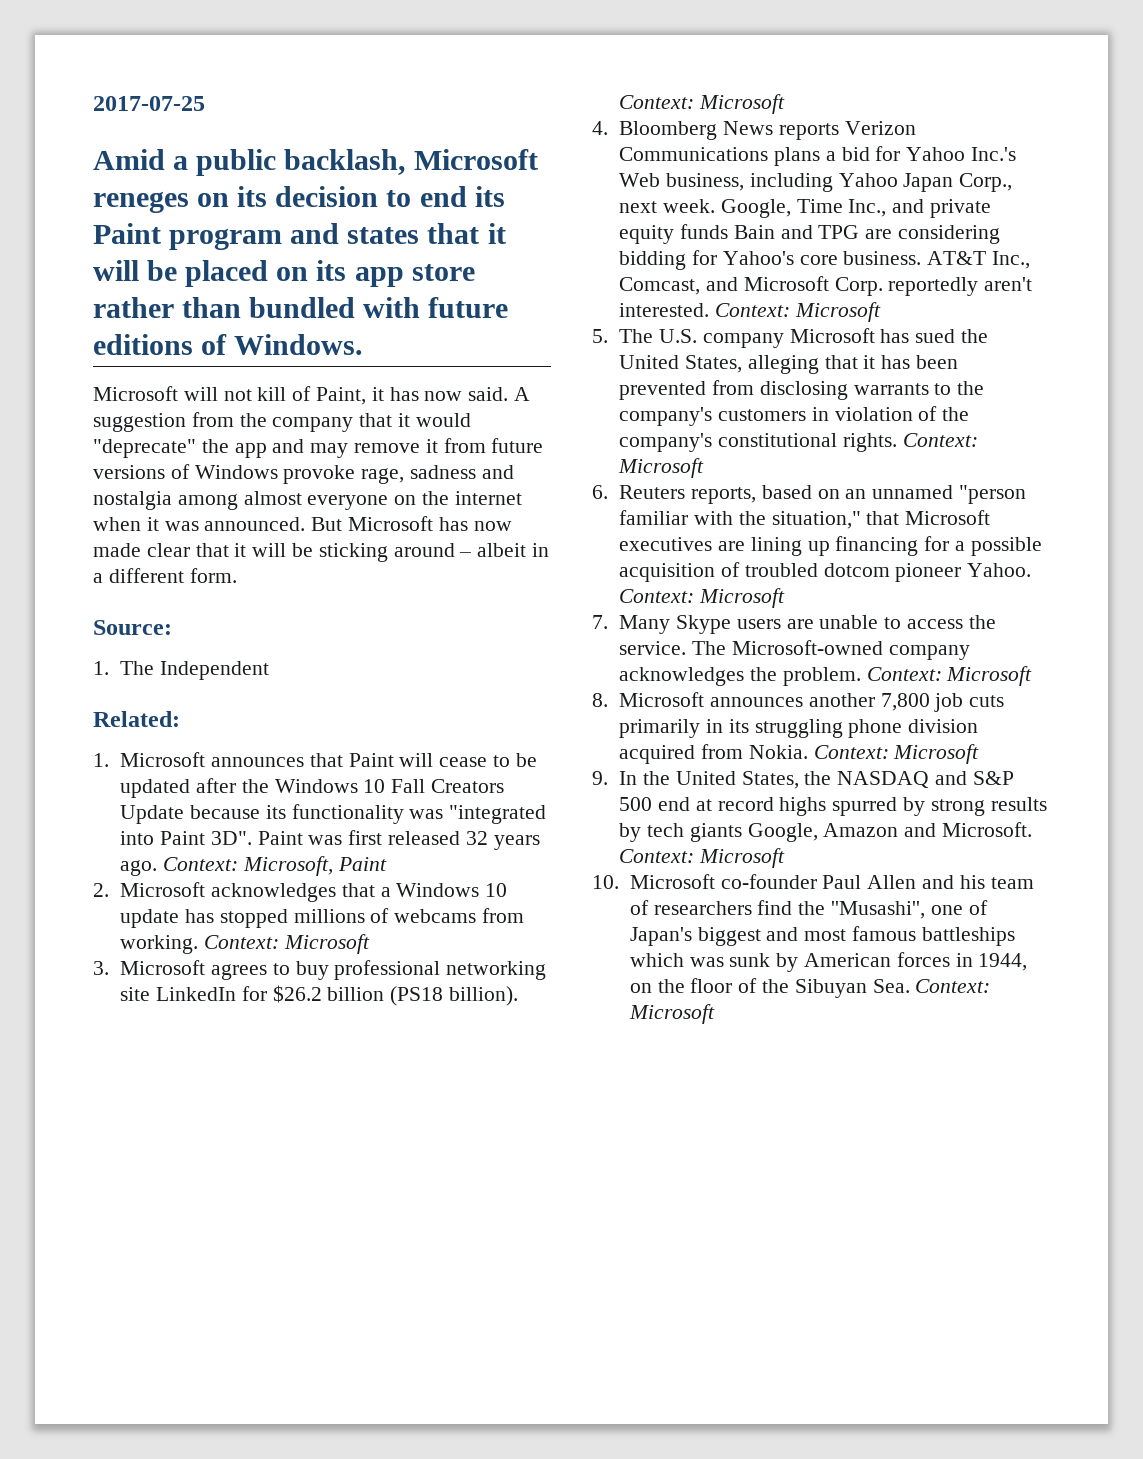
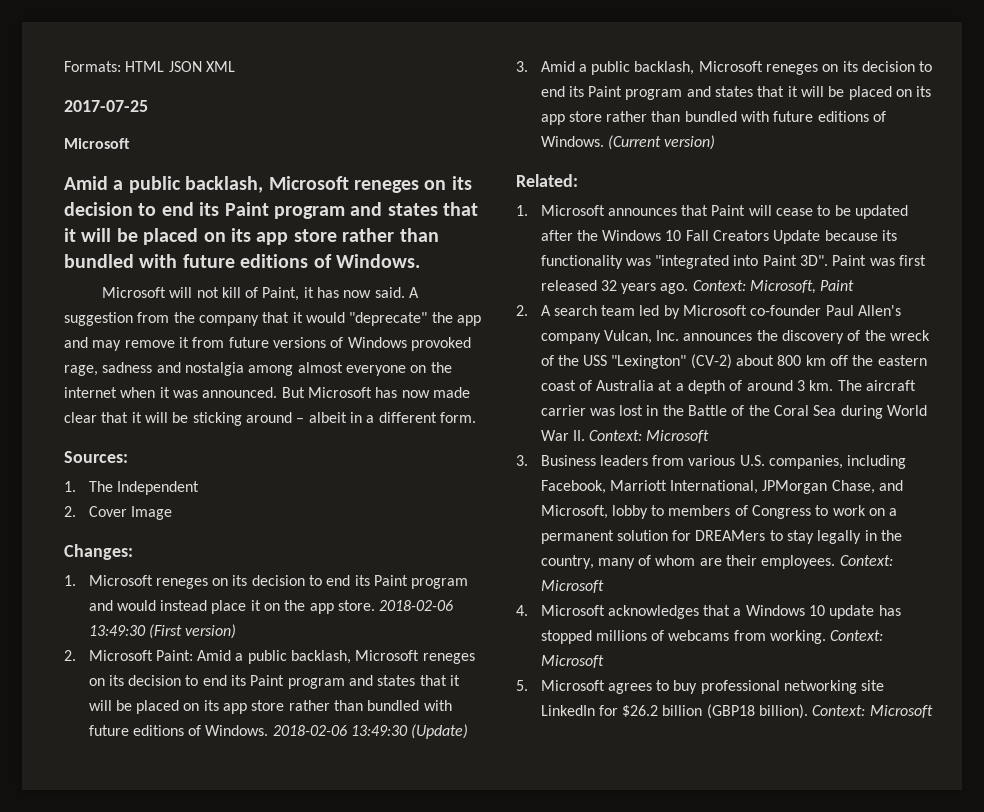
(93, 103) none -> [64,61,235,72] Formats: HTML JSON XML //
(205, 103) none -> [64,138,130,149] // Microsoft
[283,465,356,484] provoke -> [410,337,471,351] provoked
[93,620,172,635] Source: -> [64,451,128,463] Sources:
(269, 670) none -> [64,506,172,520] [64,544,133,560] [64,575,469,589] [88,600,454,614] [88,624,237,639] [64,650,475,664] [88,675,461,689] [88,700,452,714] [88,724,469,739] [516,61,933,75] [540,86,932,100] [540,111,887,125] [540,135,716,150] // 2. Cover Image // Changes: // 1. Microsoft reneges on its decision to end its Paint program and would instead place it on the app store. 2018-02-06 13:49:30 (First version) // 2. Microsoft Paint: Amid a public backlash, Microsoft reneges on its decision to end its Paint program and states that it will be placed on its app store rather than bundled with future editions of Windows. 2018-02-06 13:49:30 (Update) // 3. Amid a public backlash, Microsoft reneges on its decision to end its Paint program and states that it will be placed on its app store rather than bundled with future editions of Windows. (Current version)
(109, 890) none -> [540,305,902,319] [540,330,931,344] [540,354,927,369] [540,380,917,394] [540,405,928,419] [540,430,710,443] [516,455,907,469] [540,480,904,494] [540,505,898,519] [540,530,903,544] [540,555,893,569] [540,580,604,593] [516,605,528,616] A search team led by Microsoft co-founder Paul Allen's company Vulcan, Inc. announces the discovery of the wreck of the USS "Lexington" (CV-2) about 800 km off the eastern coast of Australia at a depth of around 3 km. The aircraft carrier was lost in the Battle of the Coral Sea during World War II. Context: Microsoft // 3. Business leaders from various U.S. companies, including Facebook, Marriott International, JPMorgan Chase, and Microsoft, lobby to members of Congress to work on a permanent solution for DREAMers to stay legally in the country, many of whom are their employees. Context: Microsoft // 4.
[93,961,109,975] 3. -> [516,680,528,691] 5.
[390,986,444,1006] (PS18 -> [706,704,755,719] (GBP18
[592,121,916,140] [619,146,1016,166] [619,173,1013,192] [619,199,991,218] [619,224,1000,244] [619,250,1030,270] [619,276,1033,296] [619,302,881,322] [592,328,988,348] [619,355,958,374] [619,380,985,400] [619,406,970,426] [619,433,978,452] [618,458,705,478] [592,485,1026,504] [619,510,991,529] [619,536,1042,556] [619,562,1032,582] [619,588,785,608] [592,615,996,634] [619,640,970,660] [619,666,1033,686] [592,692,1005,712] [619,719,979,738] [619,744,980,764] [592,771,1014,789] [619,797,1047,816] [619,822,1032,842] [619,848,785,868] [592,874,1034,889] [629,900,988,919] [629,926,1015,946] [629,952,1028,972] [629,978,991,998] [628,1004,715,1024] // 4. Bloomberg News reports Verizon Communications plans a bid for Yahoo Inc.'s Web business, including Yahoo Japan Corp., next week. Google, Time Inc., and private equity funds Bain and TPG are considering bidding for Yahoo's core business. AT&T Inc., Comcast, and Microsoft Corp. reportedly aren't interested. Context: Microsoft // 5. The U.S. company Microsoft has sued the United States, alleging that it has been prevented from disclosing warrants to the company's customers in violation of the company's constitutional rights. Context: Microsoft // 6. Reuters reports, based on an unnamed "person familiar with the situation," that Microsoft executives are lining up financing for a possible acquisition of troubled dotcom pioneer Yahoo. Context: Microsoft // 7. Many Skype users are unable to access the service. The Microsoft-owned company acknowledges the problem. Context: Microsoft // 8. Microsoft announces another 7,800 job cuts primarily in its struggling phone division acquired from Nokia. Context: Microsoft // 9. In the United States, the NASDAQ and S&P 500 end at record highs spurred by strong results by tech giants Google, Amazon and Microsoft. Context: Microsoft // 10. Microsoft co-founder Paul Allen and his team of researchers find the ''Musashi'', one of Japan's biggest and most famous battleships which was sunk by American forces in 1944, on the floor of the Sibuyan Sea. Context: Microsoft -> (933, 711) none

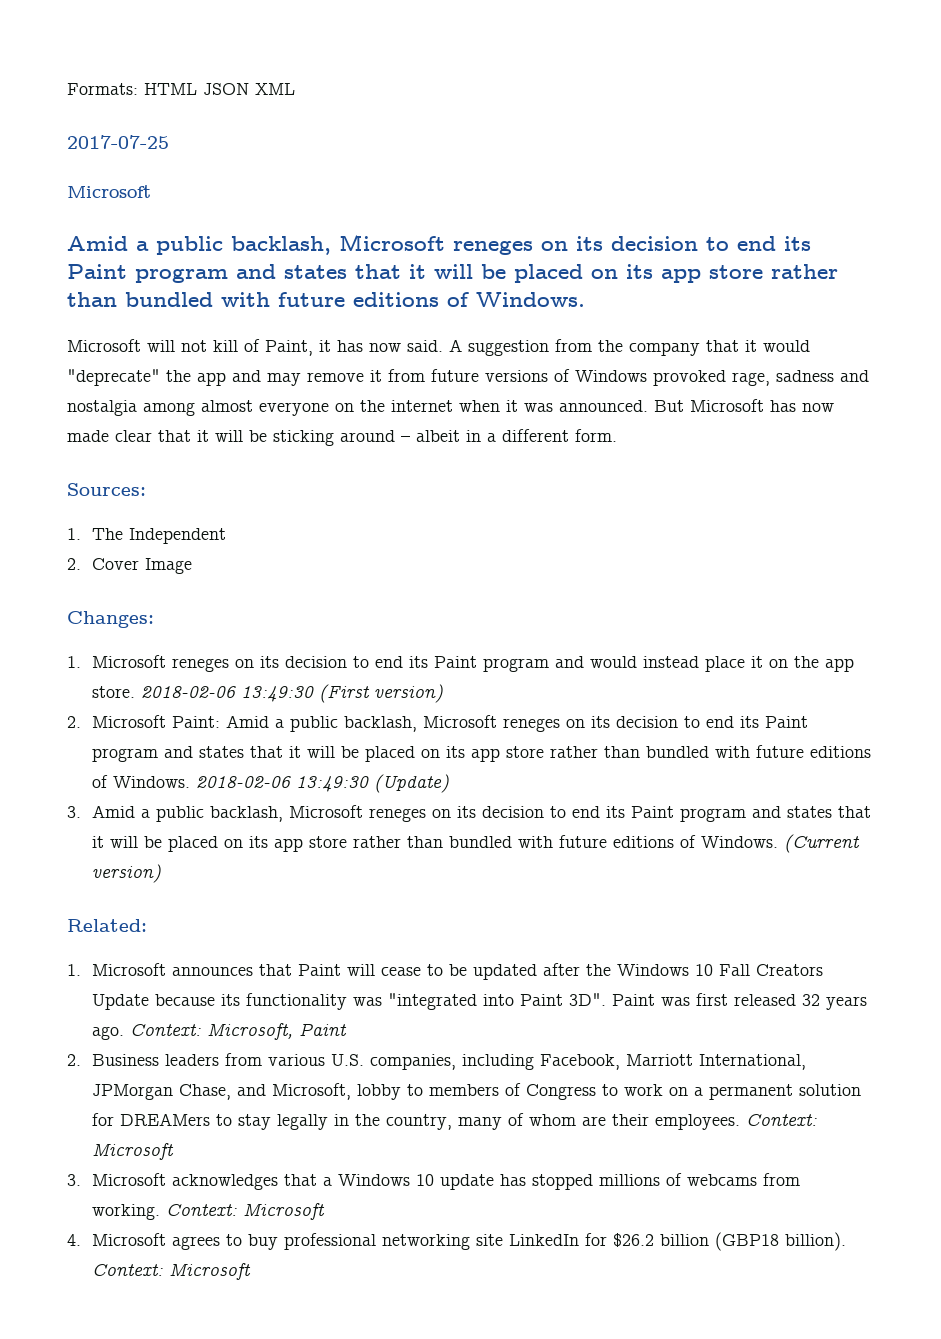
[540,305,902,319] [540,330,931,344] [540,354,927,369] [540,380,917,394] [540,405,928,419] [540,430,710,443] [516,455,528,466] A search team led by Microsoft co-founder Paul Allen's company Vulcan, Inc. announces the discovery of the wreck of the USS "Lexington" (CV-2) about 800 km off the eastern coast of Australia at a depth of around 3 km. The aircraft carrier was lost in the Battle of the Coral Sea during World War II. Context: Microsoft // 3. -> (81, 1060) none
[516,605,528,616] 4. -> [67,1174,81,1186] 3.
[516,680,528,691] 5. -> [67,1234,81,1246] 4.

